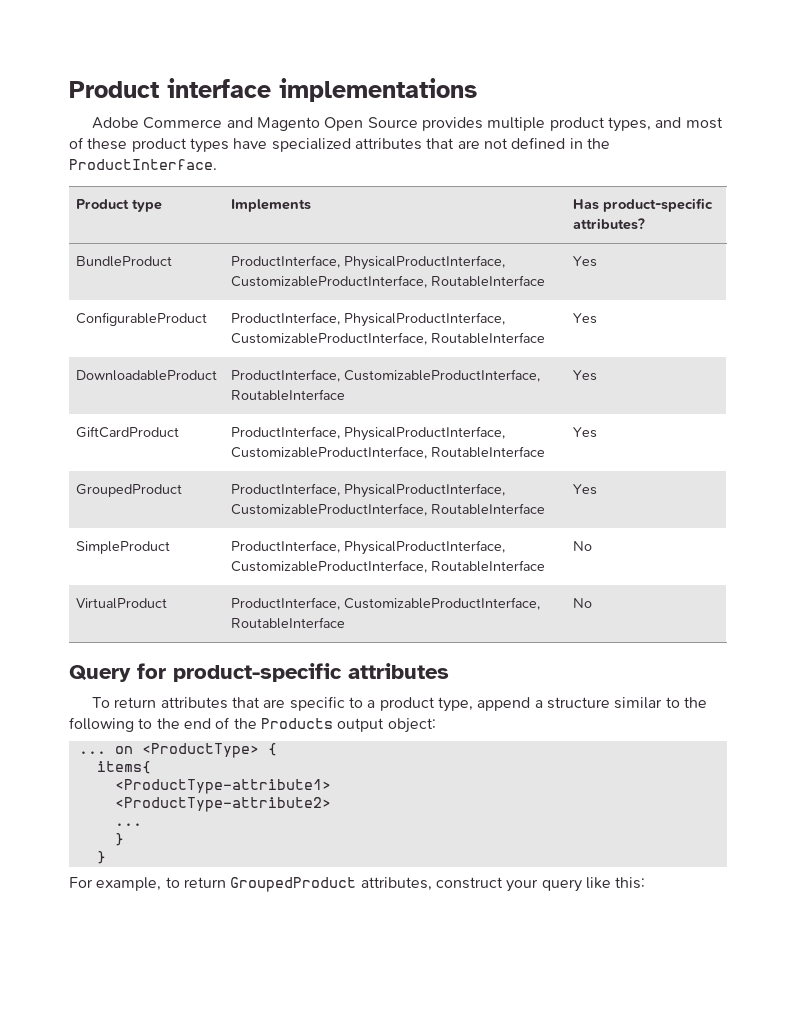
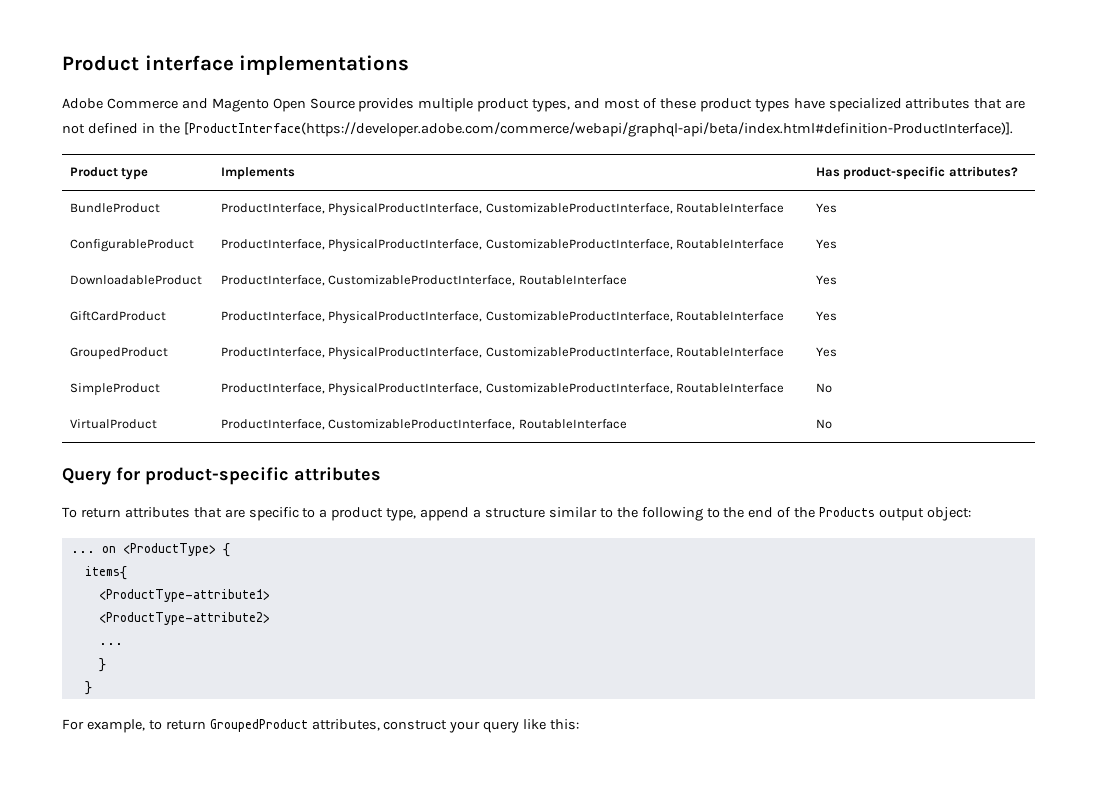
[69,159,217,170] ProductInterface. -> [183,122,1013,137] [ProductInterface(https://developer.adobe.com/commerce/webapi/graphql-api/beta/index.html#definition-ProductInterface)].

